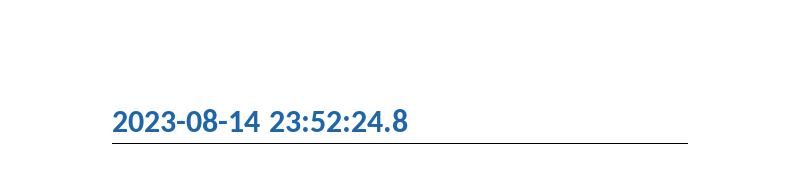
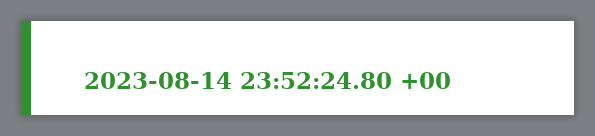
[268,109,408,132] 23:52:24.8 -> [240,72,451,89] 23:52:24.80 +00

